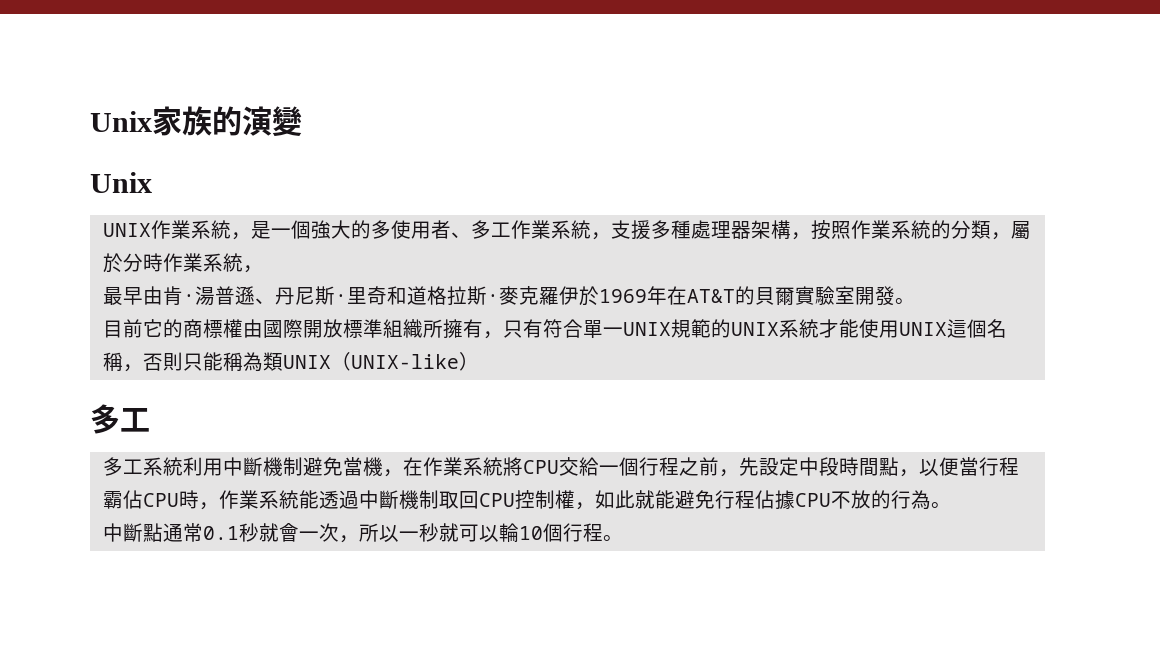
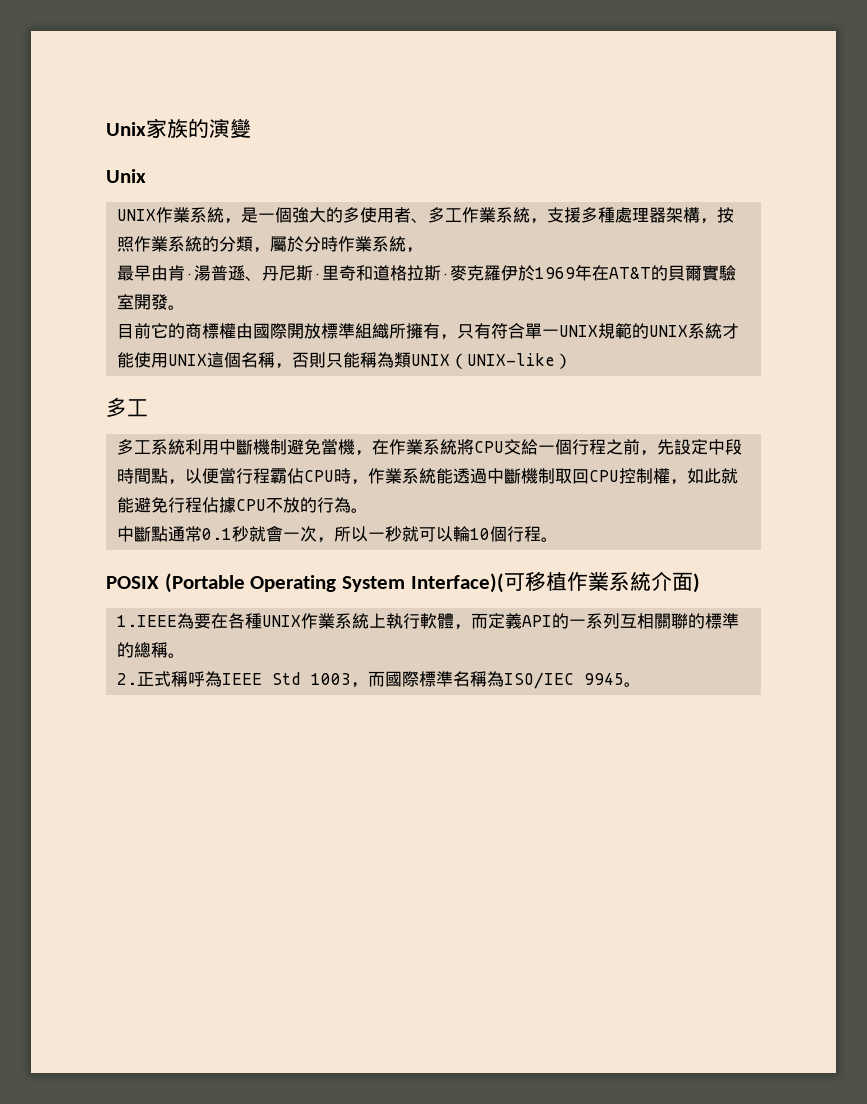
(623, 538) none -> [106,571,700,593] [116,613,739,630] [116,642,185,658] [116,671,641,689] // POSIX (Portable Operating System Interface)(可移植作業系統介面) // 1.IEEE為要在各種UNIX作業系統上執行軟體，而定義API的一系列互相關聯的標準的總稱。 // 2.正式稱呼為IEEE Std 1003，而國際標準名稱為ISO/IEC 9945。

